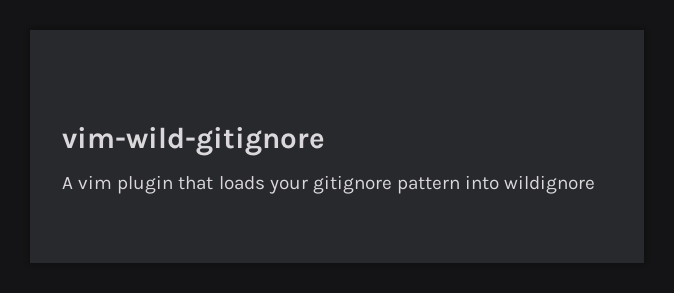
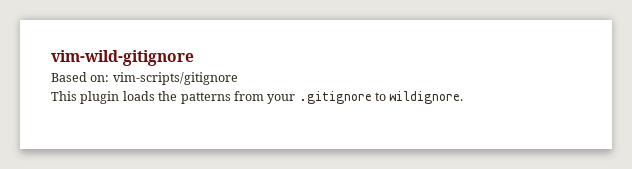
[62,175,596,194] A vim plugin that loads your gitignore pattern into wildignore -> [51,72,238,85] [51,91,464,104] Based on: vim-scripts/gitignore // This plugin loads the patterns from your .gitignore to wildignore.

